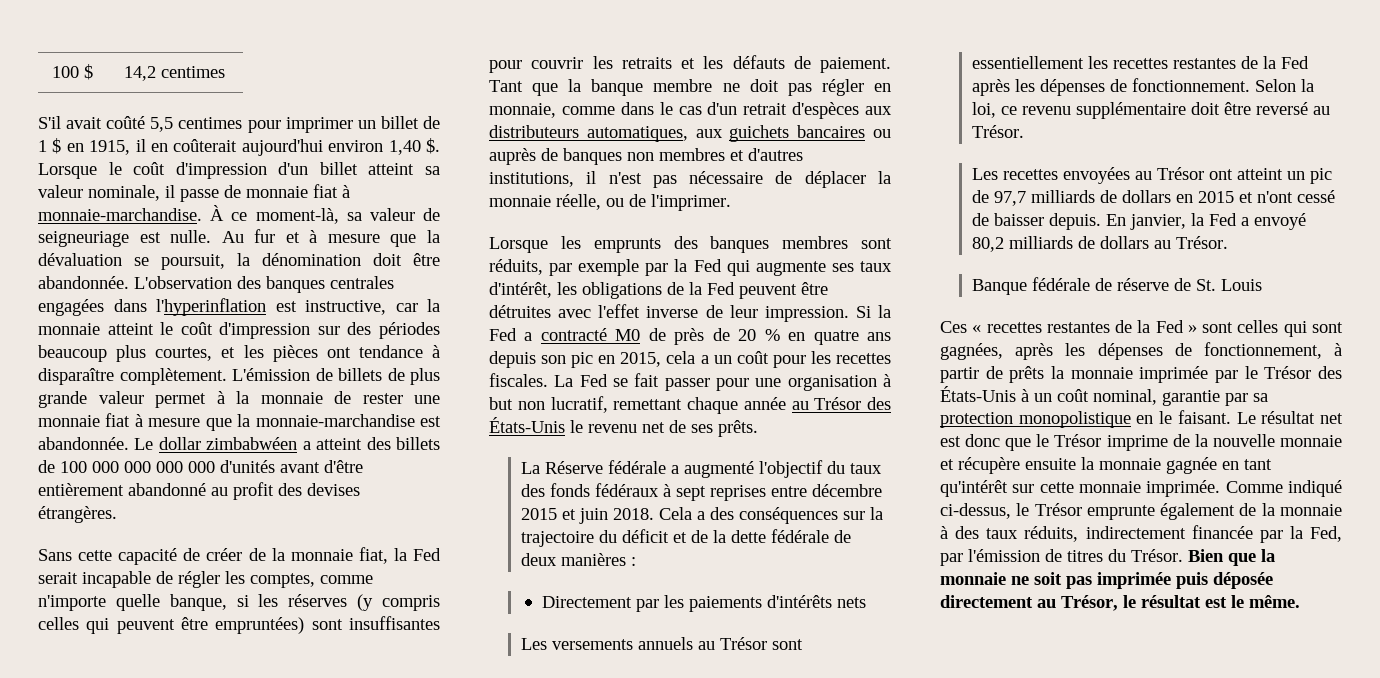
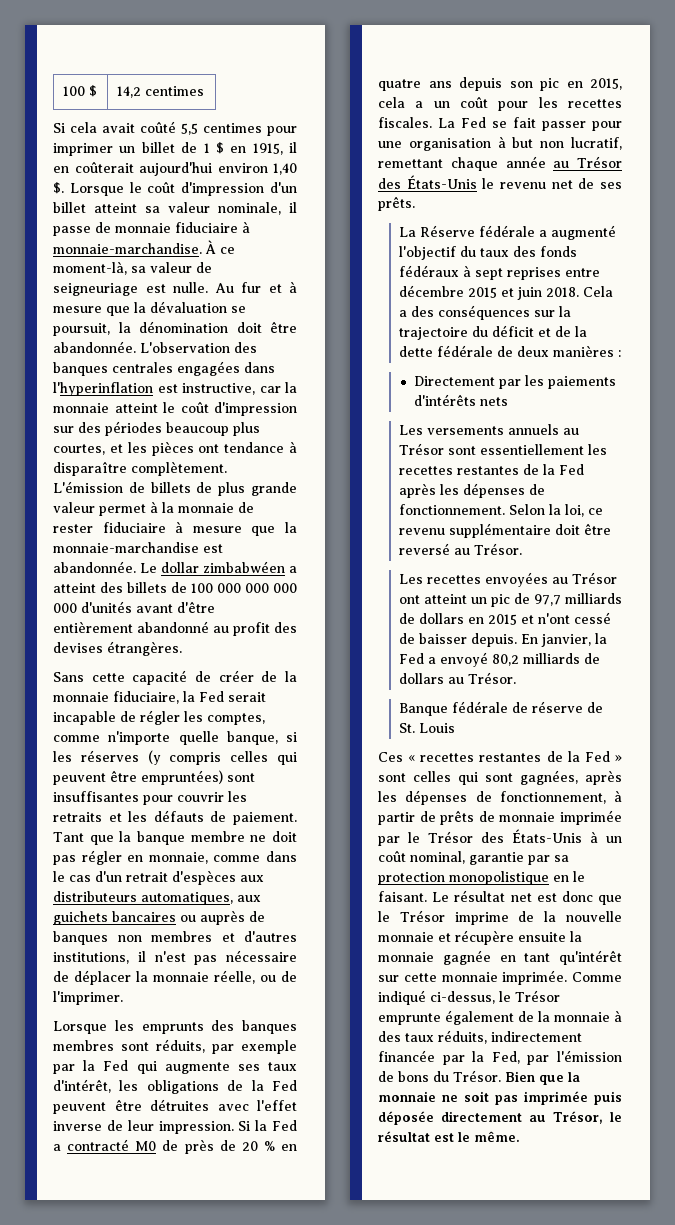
[38,116,61,129] S'il -> [53,122,97,133] Si cela
[313,184,338,198] fiat -> [175,222,238,233] fiduciaire
[414,395,440,404] [38,413,131,427] une monnaie fiat -> [102,522,166,533] fiduciaire
[358,547,388,564] fiat, -> [113,691,179,704] fiduciaire,
[1051,366,1064,379] la -> [478,811,495,822] de
[1067,550,1103,562] titres -> [398,1071,429,1082] bons

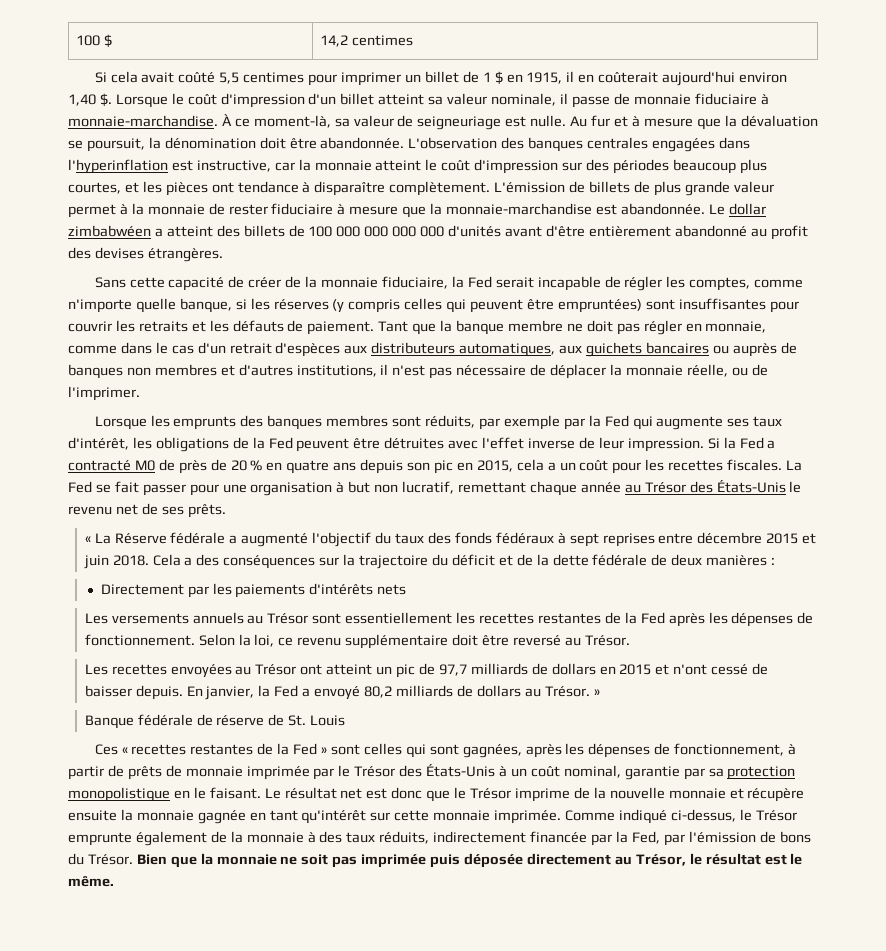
(415, 203) none -> [84,536,91,543] «
(516, 678) none -> [593,689,600,696] »

